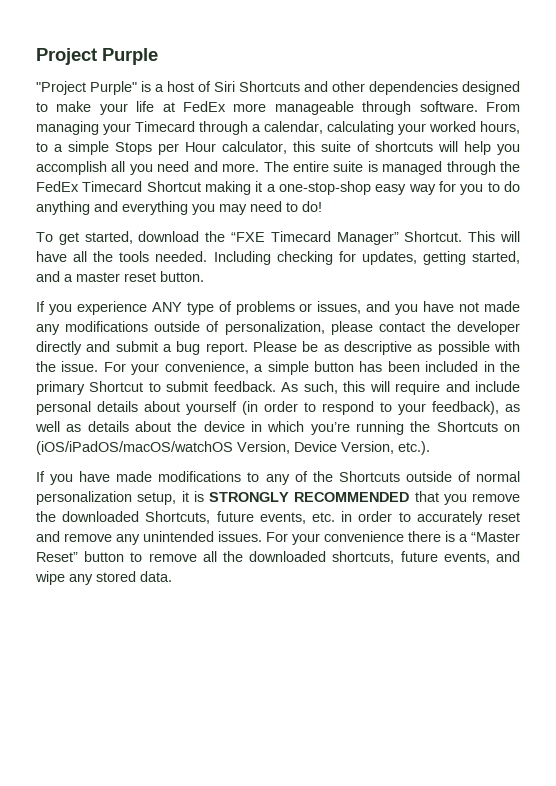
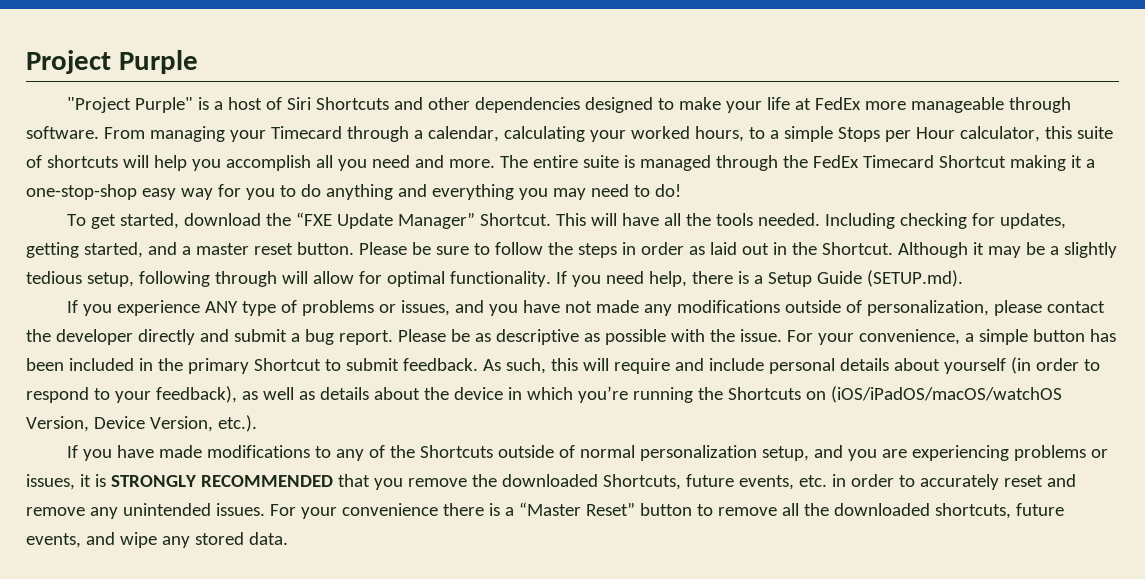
[270,231,331,242] Timecard -> [336,213,393,229] Update
(204, 276) none -> [358,242,1117,258] [26,270,963,287] Please be sure to follow the steps in order as laid out in the Shortcut. Although it may be a slightly tedious setup, following through will allow for optimal functionality. If you need help, there is a Setup Guide (SETUP.md).
(177, 498) none -> [813,445,1108,461] [26,474,75,490] and you are experiencing problems or issues,

